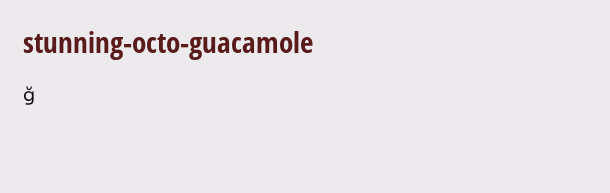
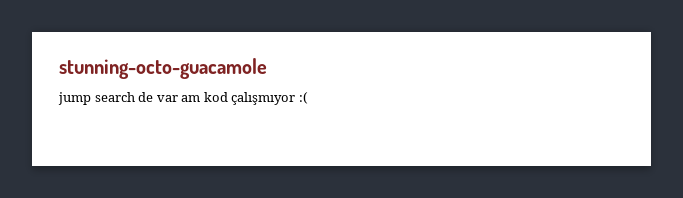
[23,86,35,105] ğ -> [58,92,308,105] jump search de var am kod çalışmıyor :(

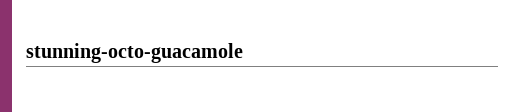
[58,92,308,105] // jump search de var am kod çalışmıyor :( -> (243, 53) none

